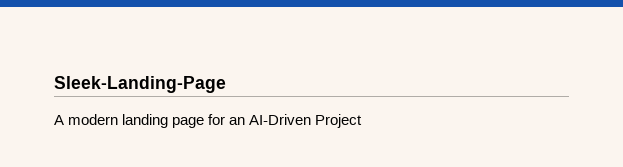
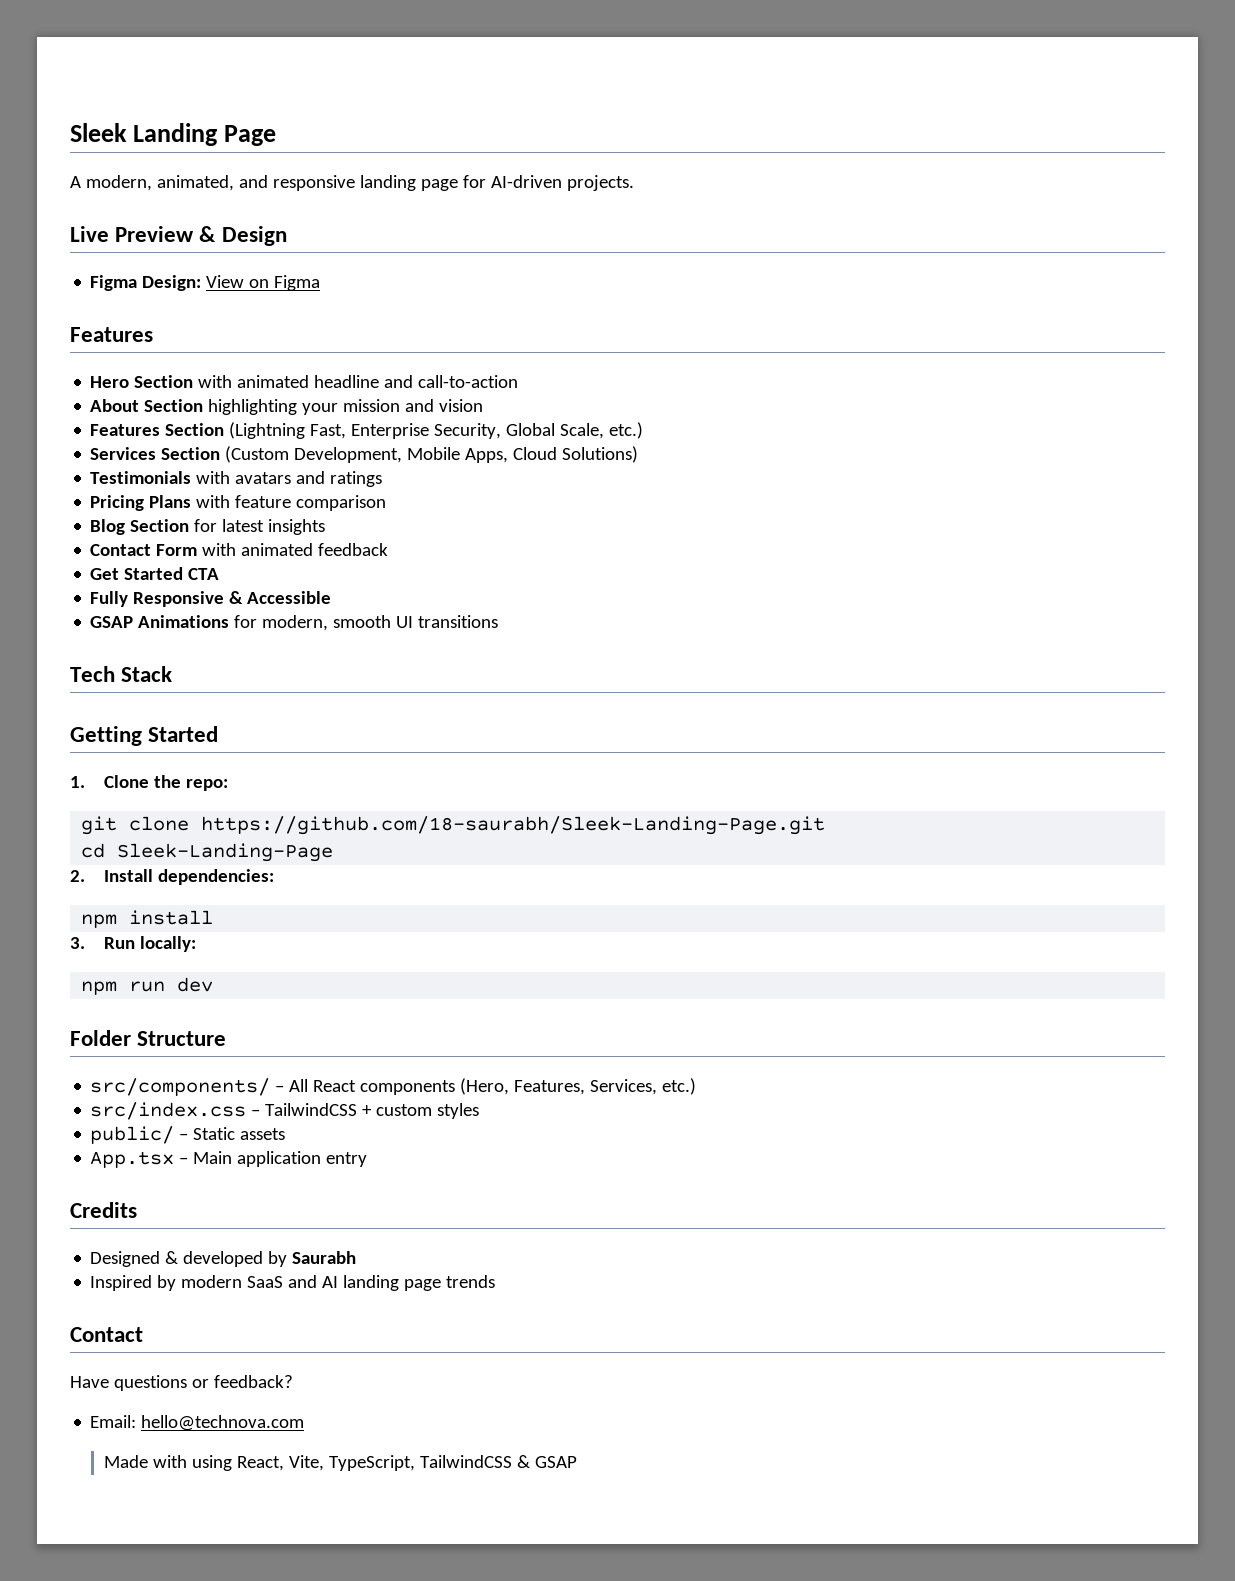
[54,76,226,93] [54,114,363,128] Sleek-Landing-Page // A modern landing page for an AI-Driven Project -> [70,123,277,146] [70,175,634,191] [70,226,287,246] [90,275,321,291] [70,327,153,342] [90,375,519,388] [90,399,484,415] [90,422,644,439] [90,446,639,463] [90,471,383,487] [90,495,387,511] [90,519,326,535] [90,543,389,556] [90,567,220,580] [90,591,332,607] [90,615,499,631] [70,666,173,682] [70,726,219,746] [70,775,229,791] [81,816,826,835] [81,843,334,862] [70,869,275,885] [81,910,214,928] [70,936,197,952] [81,977,214,995] [70,1030,227,1046] [90,1078,697,1096] [90,1102,480,1120] [90,1126,286,1144] [90,1151,368,1168] [70,1202,137,1218] [90,1251,357,1267] [90,1275,496,1291] [70,1327,143,1342] [70,1375,293,1391] [90,1415,305,1431] [104,1455,578,1471] Sleek Landing Page // A modern, animated, and responsive landing page for AI-driven projects. // Live Preview & Design // Figma Design: View on Figma // Features // Hero Section with animated headline and call-to-action // About Section highlighting your mission and vision // Features Section (Lightning Fast, Enterprise Security, Global Scale, etc.) // Services Section (Custom Development, Mobile Apps, Cloud Solutions) // Testimonials with avatars and ratings // Pricing Plans with feature comparison // Blog Section for latest insights // Contact Form with animated feedback // Get Started CTA // Fully Responsive & Accessible // GSAP Animations for modern, smooth UI transitions // Tech Stack // Getting Started // 1. Clone the repo: // git clone https://github.com/18-saurabh/Sleek-Landing-Page.git // cd Sleek-Landing-Page // 2. Install dependencies: // npm install // 3. Run locally: // npm run dev // Folder Structure // src/components/ – All React components (Hero, Features, Services, etc.) // src/index.css – TailwindCSS + custom styles // public/ – Static assets // App.tsx – Main application entry // Credits // Designed & developed by Saurabh // Inspired by modern SaaS and AI landing page trends // Contact // Have questions or feedback? // Email: hello@technova.com // Made with using React, Vite, TypeScript, TailwindCSS & GSAP

